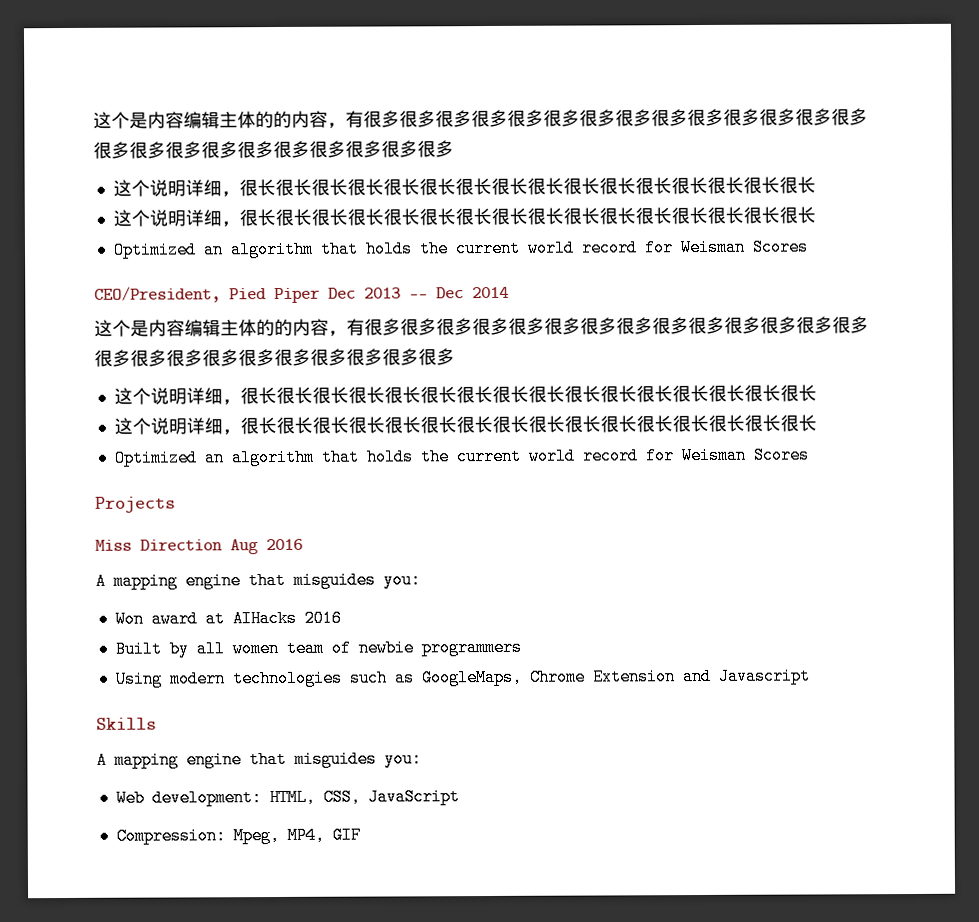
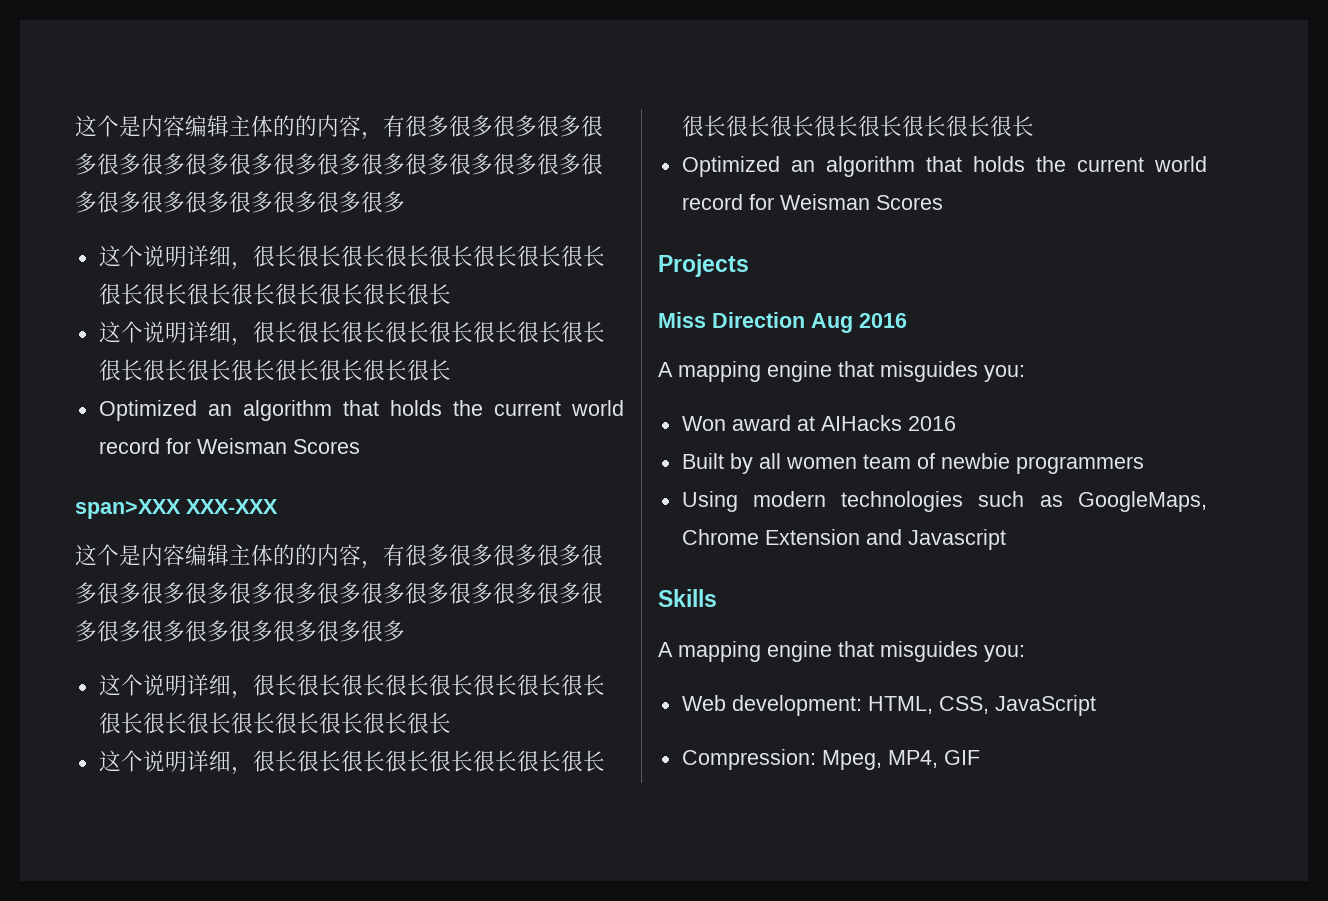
[94,286,509,304] CEO/President, Pied Piper Dec 2013 -- Dec 2014 -> [75,499,278,519] span>XXX XXX-XXX

